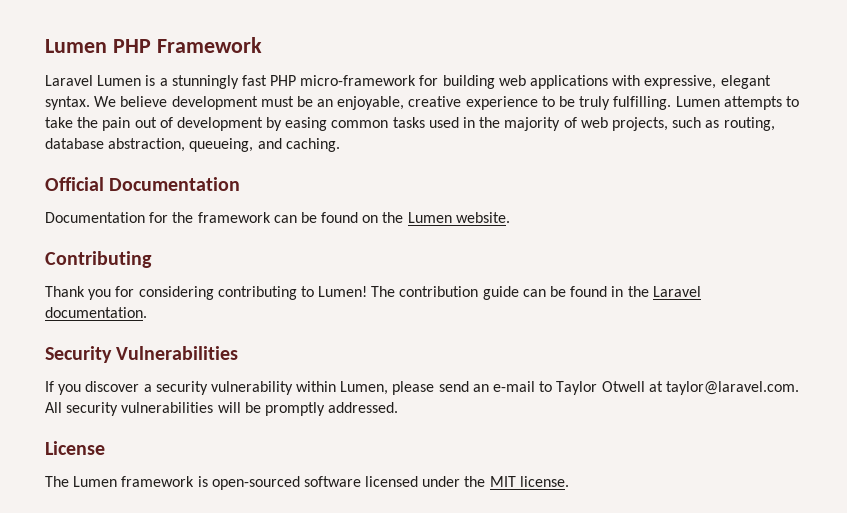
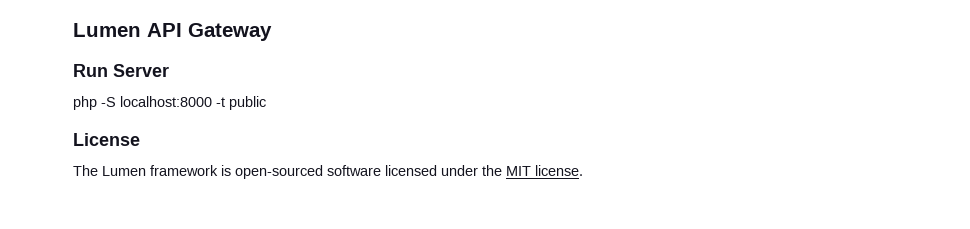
[45,37,262,53] [45,75,771,89] [45,96,799,110] [45,117,775,131] [45,138,340,152] [45,177,241,191] [45,212,510,223] [45,251,152,268] [45,286,701,300] [45,307,147,318] [45,346,239,363] [45,381,799,395] [45,402,399,416] Lumen PHP Framework // Laravel Lumen is a stunningly fast PHP micro-framework for building web applications with expressive, elegant syntax. We believe development must be an enjoyable, creative experience to be truly fulfilling. Lumen attempts to take the pain out of development by easing common tasks used in the majority of web projects, such as routing, database abstraction, queueing, and caching. // Official Documentation // Documentation for the framework can be found on the Lumen website. // Contributing // Thank you for considering contributing to Lumen! The contribution guide can be found in the Laravel documentation. // Security Vulnerabilities // If you discover a security vulnerability within Lumen, please send an e-mail to Taylor Otwell at taylor@laravel.com. All security vulnerabilities will be promptly addressed. -> [73,23,272,41] [73,64,169,77] [73,96,266,110] Lumen API Gateway // Run Server // php -S localhost:8000 -t public

